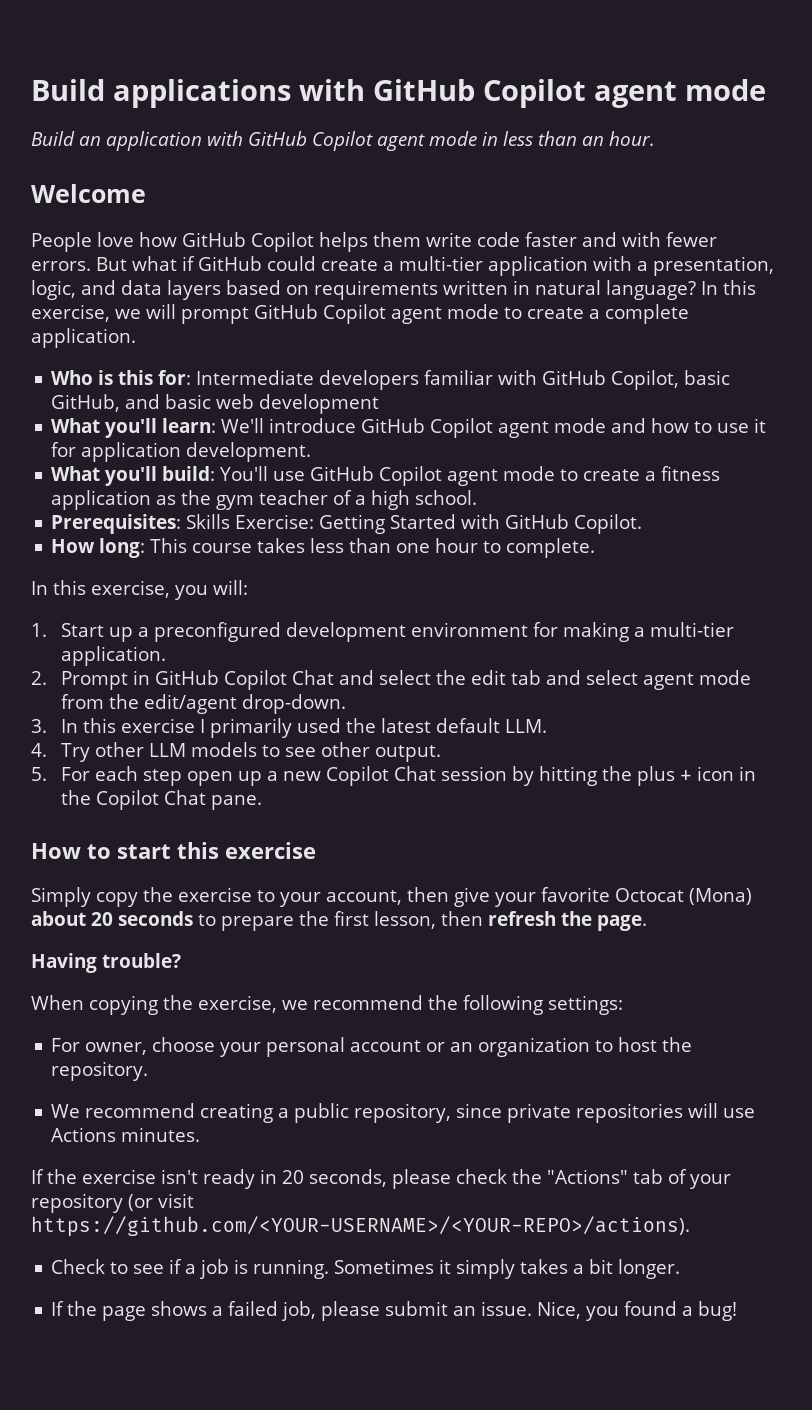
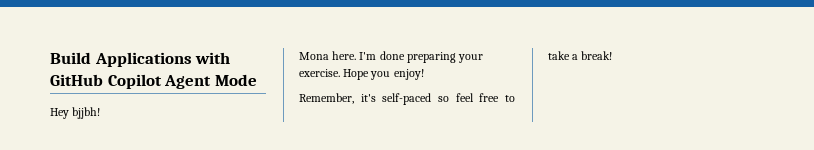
[31,79,766,108] [31,131,655,151] [31,184,146,203] [31,232,717,252] [31,256,774,276] [31,280,756,300] [31,304,689,324] [31,328,136,348] [51,370,731,390] [51,394,380,414] [51,418,767,438] [51,442,312,462] [51,466,721,486] [51,490,478,510] [51,514,643,534] [51,538,596,558] [31,580,248,600] [31,622,735,642] [61,646,167,666] [31,670,752,690] [61,694,347,714] [31,718,548,738] [31,742,442,762] [31,766,757,786] [61,790,263,810] [31,842,316,859] [31,887,752,907] [31,911,647,931] [31,953,181,973] [31,995,623,1015] [51,1037,693,1057] [51,1061,149,1081] [51,1103,756,1123] [51,1127,201,1142] [31,1169,731,1189] [31,1193,194,1213] [31,1216,690,1237] [51,1259,681,1279] [51,1301,738,1321] Build applications with GitHub Copilot agent mode // Build an application with GitHub Copilot agent mode in less than an hour. // Welcome // People love how GitHub Copilot helps them write code faster and with fewer errors. But what if GitHub could create a multi-tier application with a presentation, logic, and data layers based on requirements written in natural language? In this exercise, we will prompt GitHub Copilot agent mode to create a complete application. // Who is this for: Intermediate developers familiar with GitHub Copilot, basic GitHub, and basic web development // What you'll learn: We'll introduce GitHub Copilot agent mode and how to use it for application development. // What you'll build: You'll use GitHub Copilot agent mode to create a fitness application as the gym teacher of a high school. // Prerequisites: Skills Exercise: Getting Started with GitHub Copilot. // How long: This course takes less than one hour to complete. // In this exercise, you will: // 1. Start up a preconfigured development environment for making a multi-tier application. // 2. Prompt in GitHub Copilot Chat and select the edit tab and select agent mode from the edit/agent drop-down. // 3. In this exercise I primarily used the latest default LLM. // 4. Try other LLM models to see other output. // 5. For each step open up a new Copilot Chat session by hitting the plus + icon in the Copilot Chat pane. // How to start this exercise // Simply copy the exercise to your account, then give your favorite Octocat (Mona) about 20 seconds to prepare the first lesson, then refresh the page. // Having trouble? // When copying the exercise, we recommend the following settings: // For owner, choose your personal account or an organization to host the repository. // We recommend creating a public repository, since private repositories will use Actions minutes. // If the exercise isn't ready in 20 seconds, please check the "Actions" tab of your repository (or visit https://github.com/<YOUR-USERNAME>/<YOUR-REPO>/actions). // Check to see if a job is running. Sometimes it simply takes a bit longer. // If the page shows a failed job, please submit an issue. Nice, you found a bug! -> [50,52,231,67] [50,74,257,89] [50,107,101,119] [299,51,484,63] [299,69,424,80] [299,93,515,105] [548,51,613,60] Build Applications with GitHub Copilot Agent Mode // Hey bjjbh! // Mona here. I'm done preparing your exercise. Hope you enjoy! // Remember, it's self-paced so feel free to take a break!

